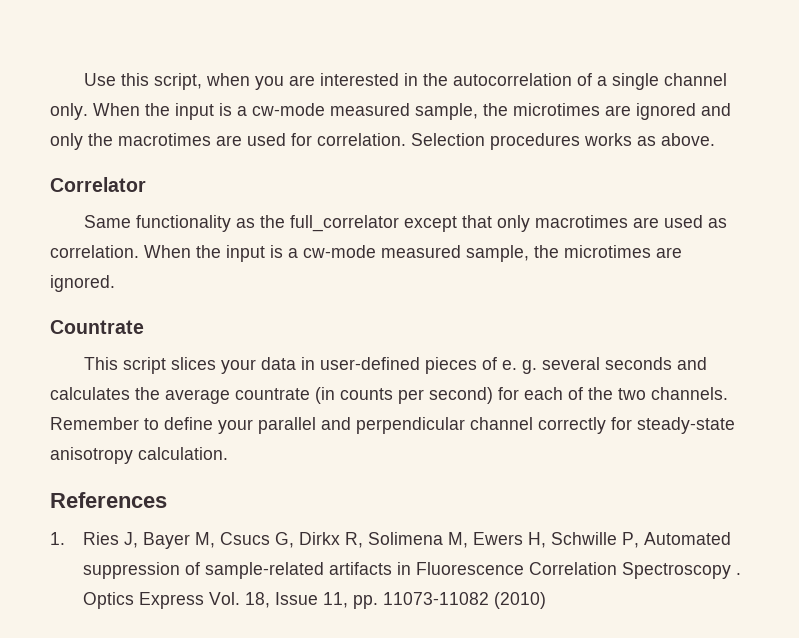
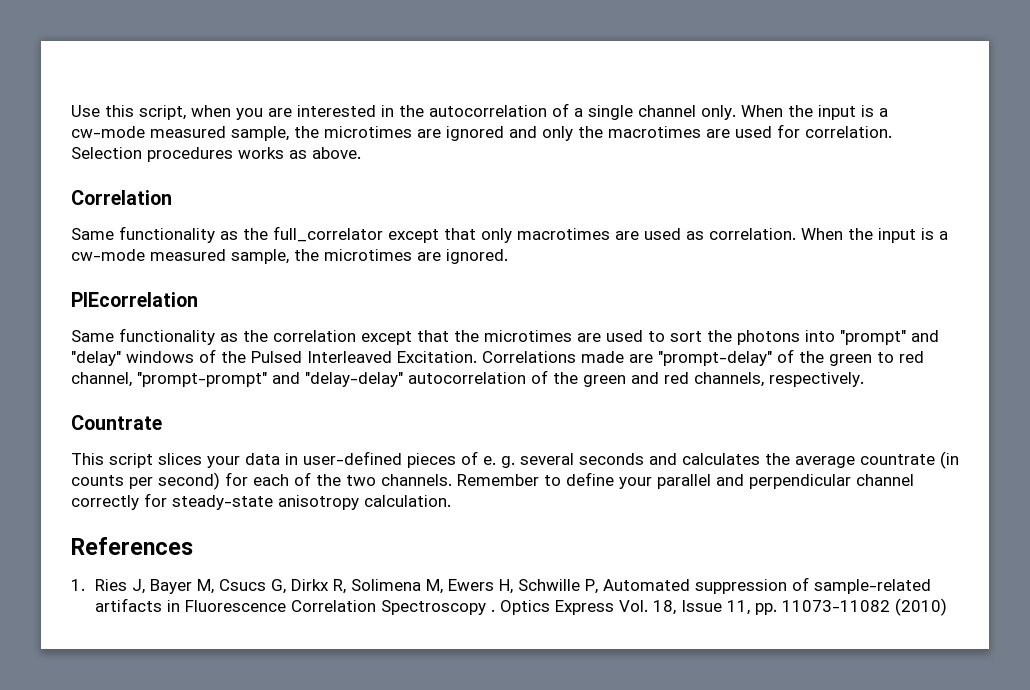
[50,177,146,192] Correlator -> [71,190,172,205] Correlation
(115, 283) none -> [71,292,198,307] [71,328,939,345] [71,349,924,366] [71,370,864,387] // PIEcorrelation // Same functionality as the correlation except that the microtimes are used to sort the photons into "prompt" and "delay" windows of the Pulsed Interleaved Excitation. Correlations made are "prompt-delay" of the green to red channel, "prompt-prompt" and "delay-delay" autocorrelation of the green and red channels, respectively.

